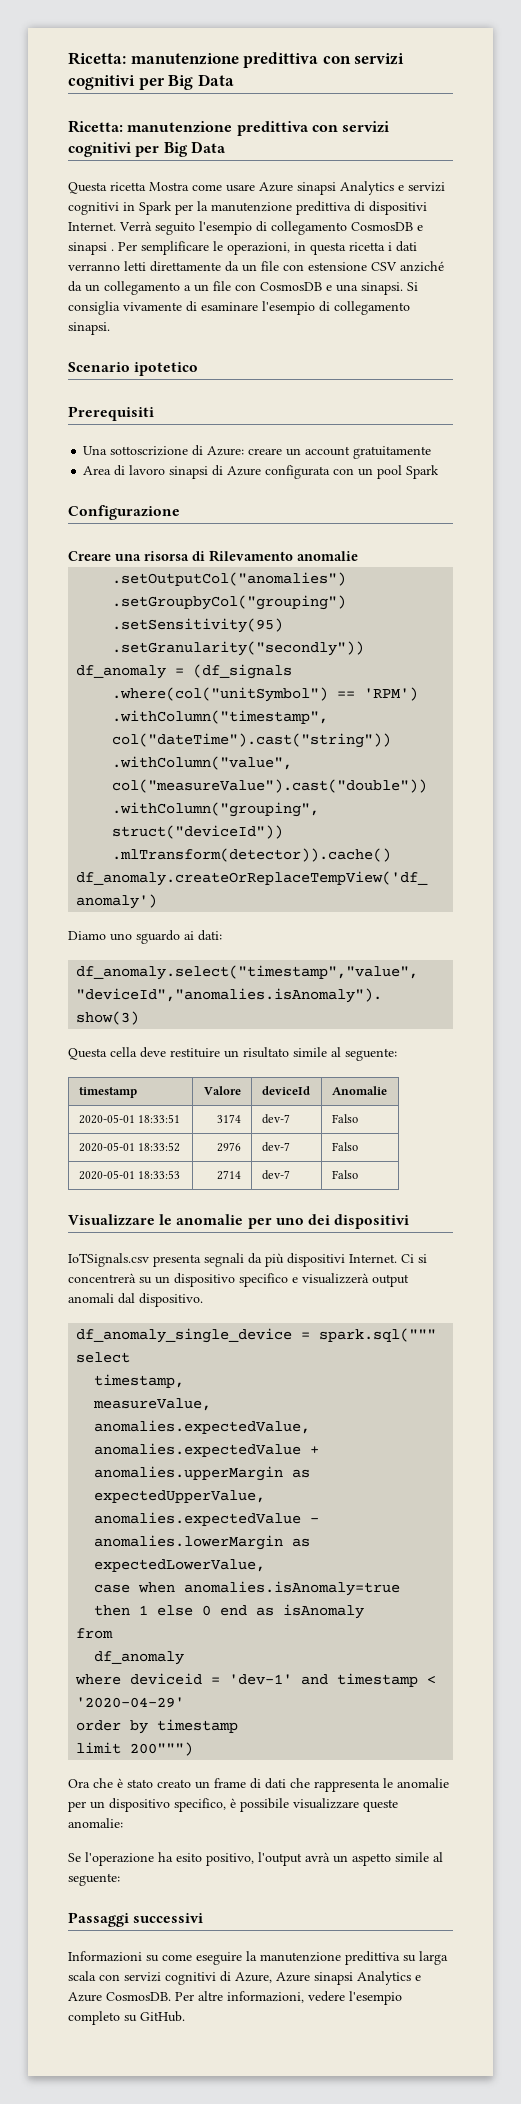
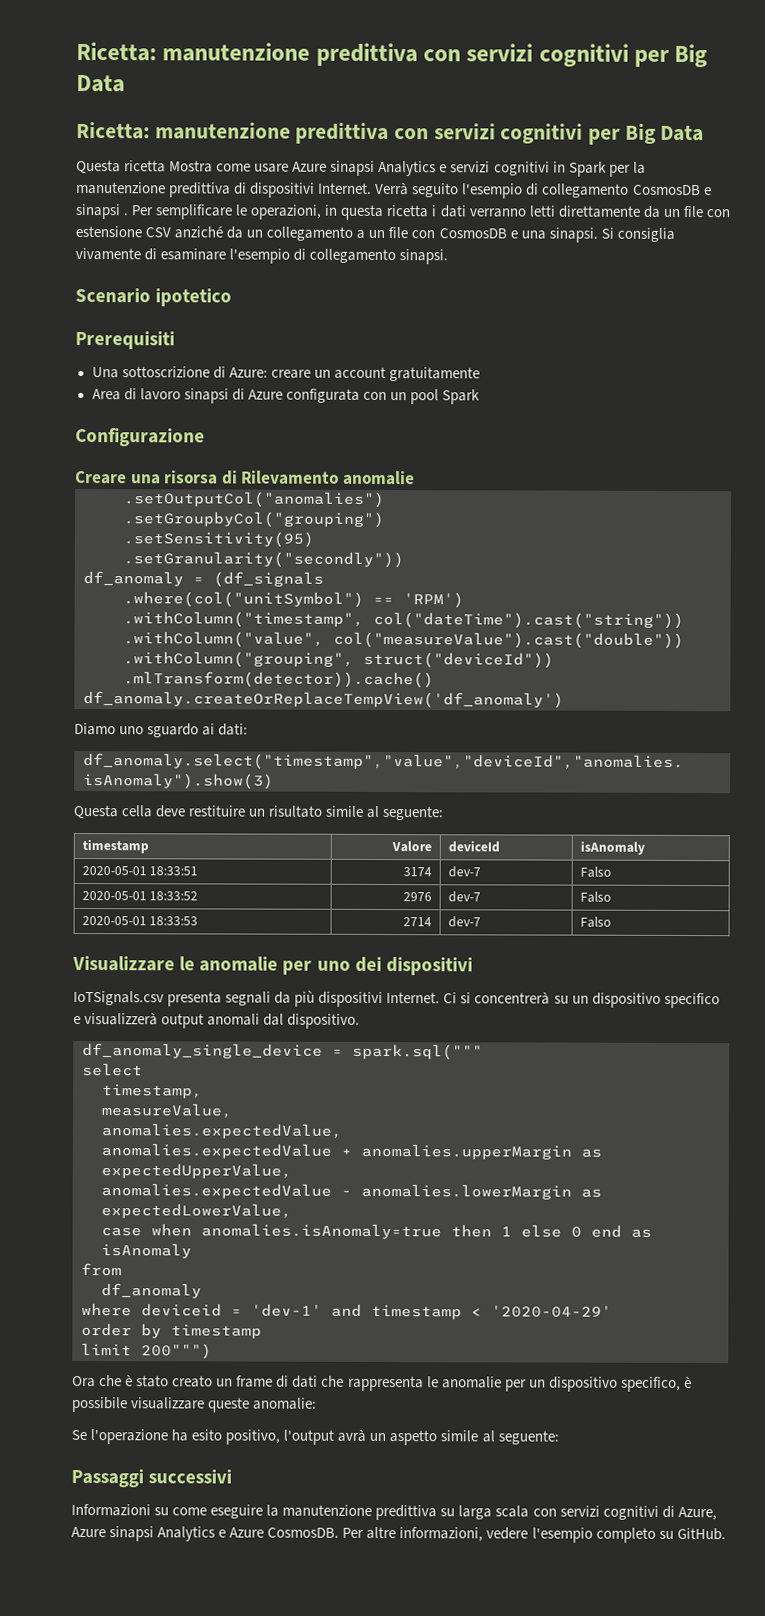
[331,1086,387,1095] Anomalie -> [579,840,645,855] isAnomaly

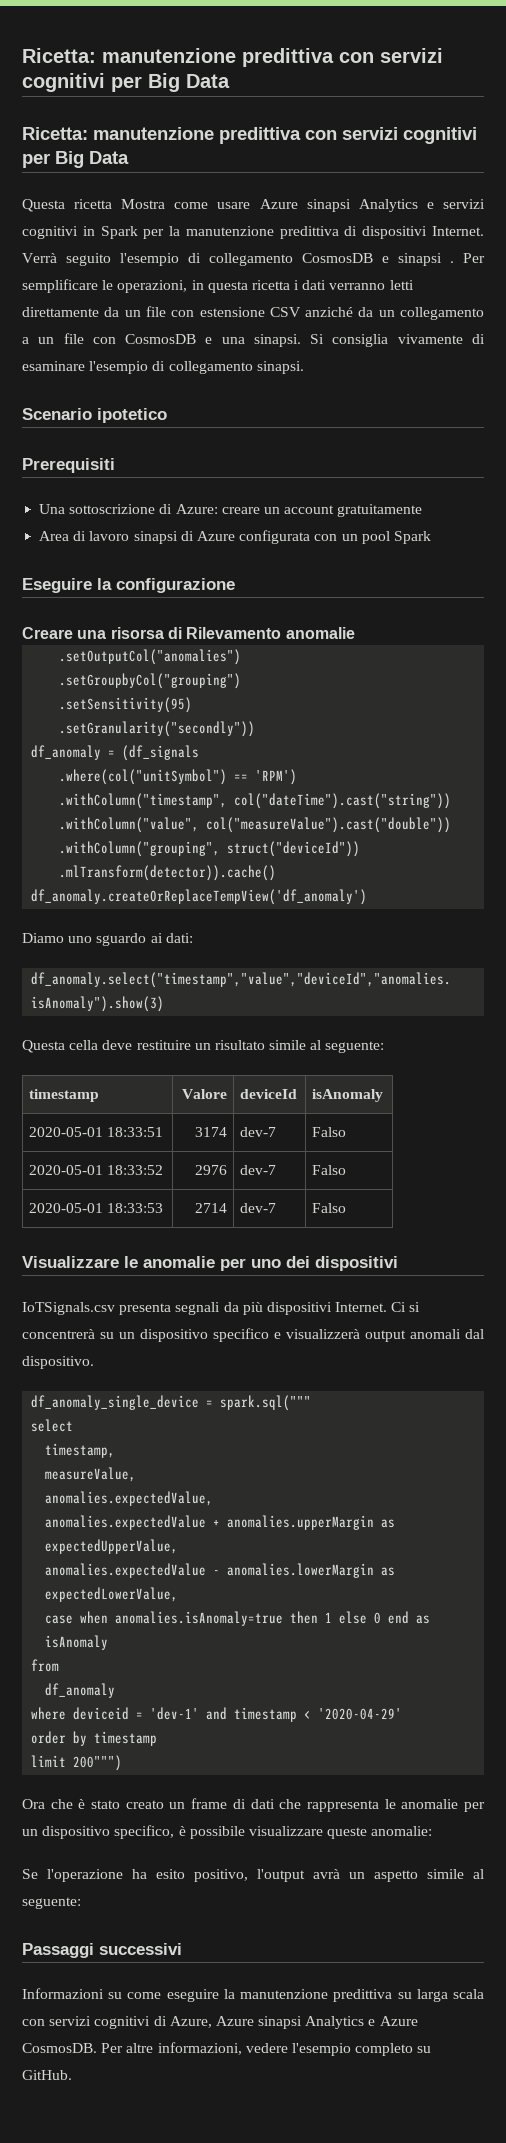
[75,426,205,447] Configurazione -> [22,578,235,593] Eseguire la configurazione

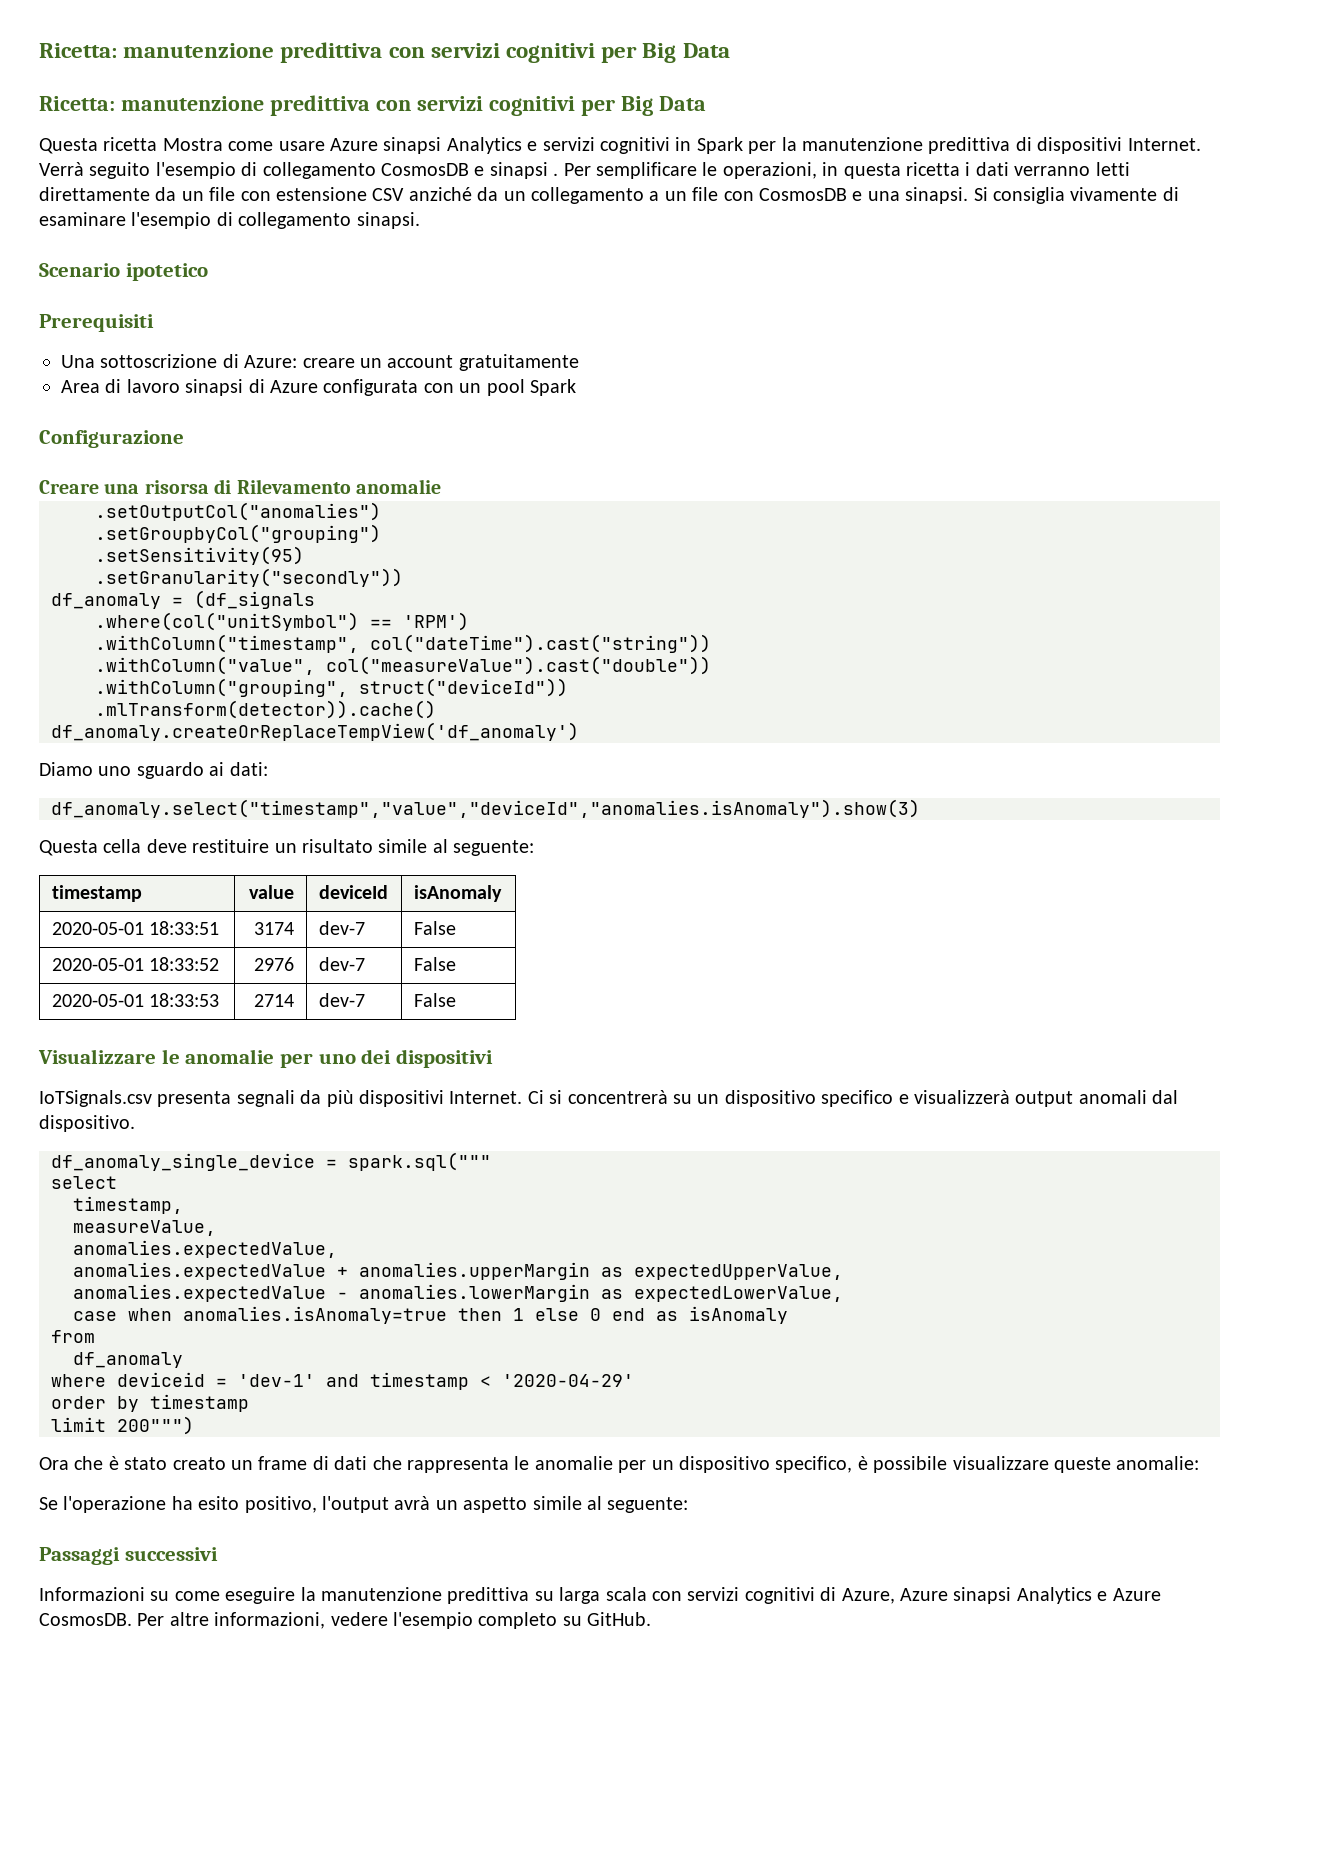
[22,578,235,593] Eseguire la configurazione -> [39,430,184,448] Configurazione
[181,1089,227,1099] Valore -> [249,885,295,899] value
[312,1127,347,1137] Falso -> [413,921,456,935] False
[312,1165,347,1175] Falso -> [413,957,456,971] False
[312,1203,347,1213] Falso -> [413,993,456,1007] False

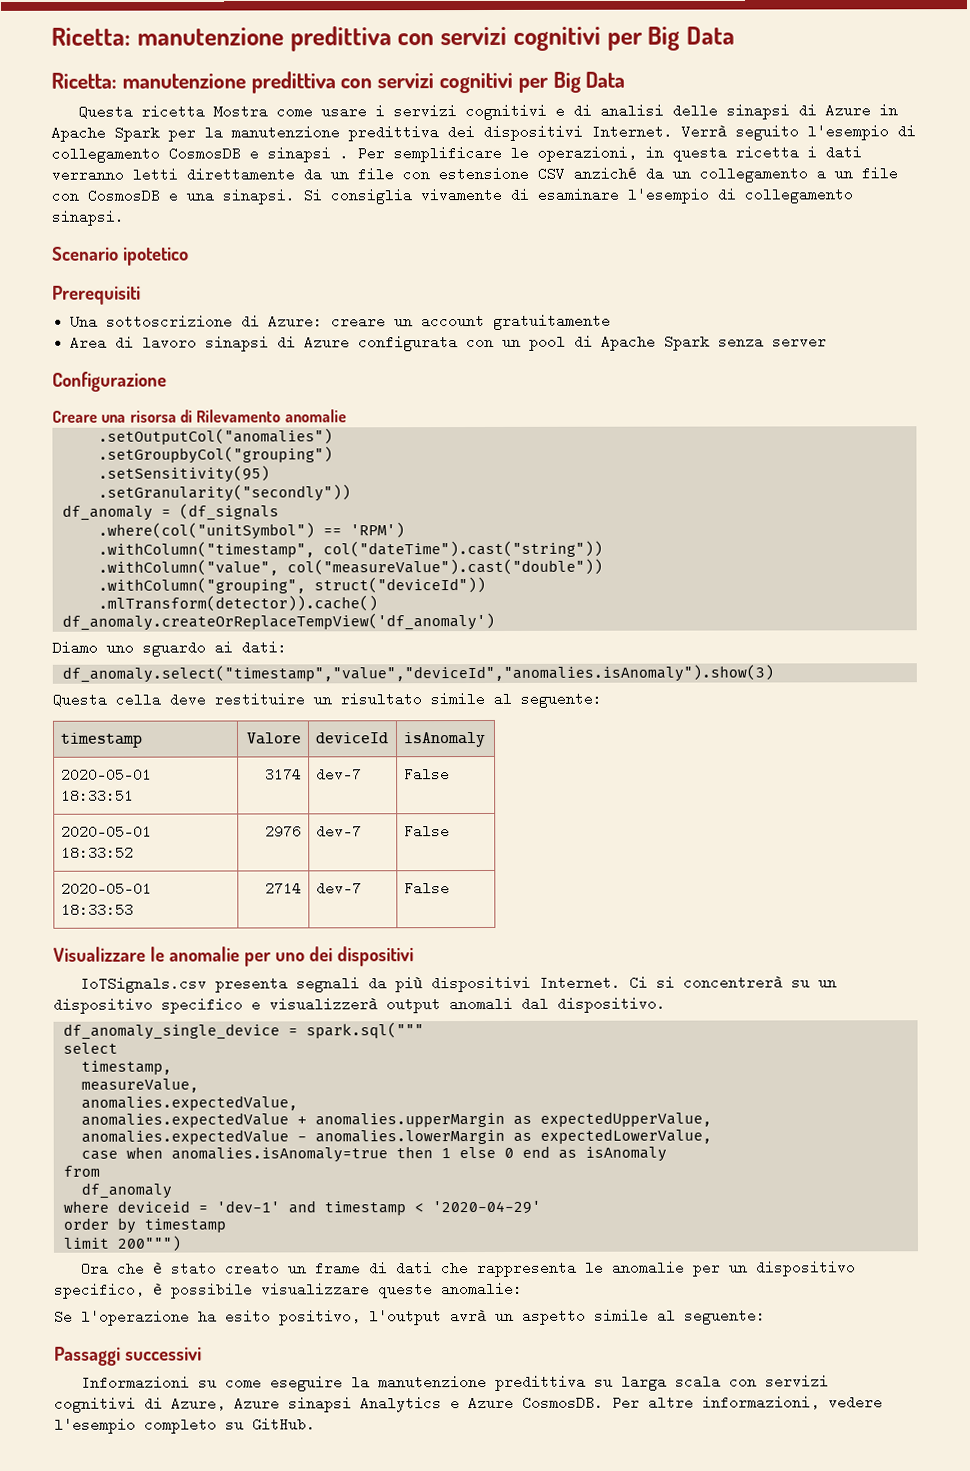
[330,137,692,154] Azure sinapsi Analytics e servizi cognitivi in -> [375,103,899,121] [51,125,106,142] i servizi cognitivi e di analisi delle sinapsi di Azure in Apache
[1015,137,1032,151] di -> [447,125,475,140] dei
[529,379,576,396] Spark -> [574,334,828,351] di Apache Spark senza server
[249,885,295,899] value -> [246,732,303,745] Valore

